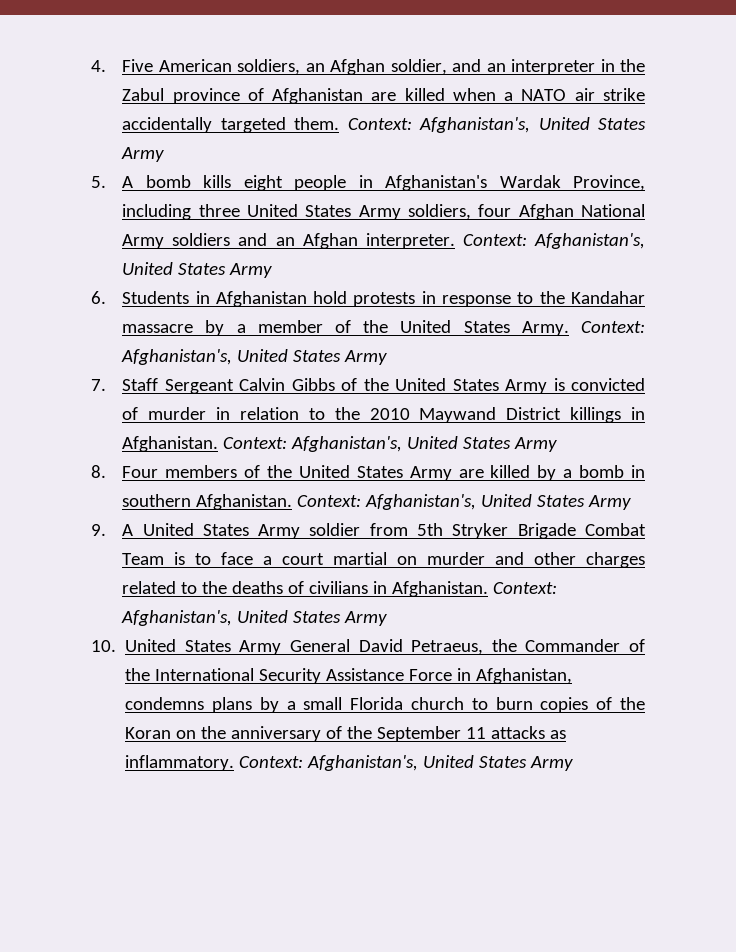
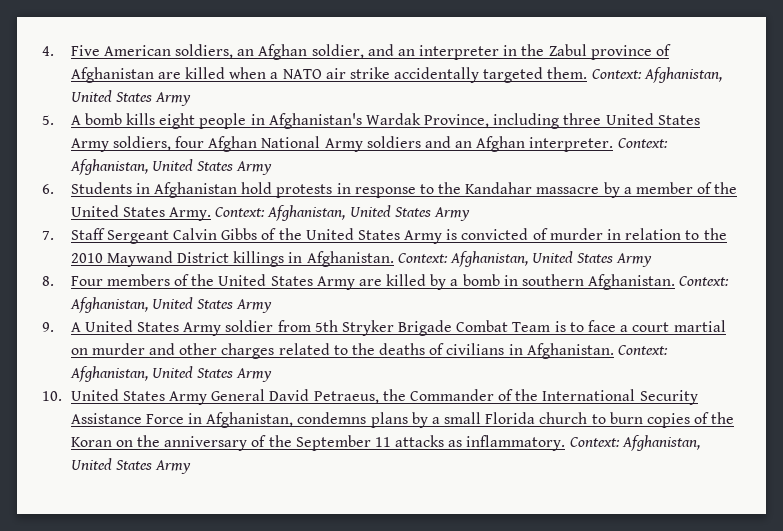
[419,117,531,133] Afghanistan's, -> [643,67,722,83] Afghanistan,
[533,233,645,249] Afghanistan's, -> [69,159,148,175] Afghanistan,
[121,349,233,365] Afghanistan's, -> [267,205,346,221] Afghanistan,
[291,436,403,452] Afghanistan's, -> [449,251,528,267] Afghanistan,
[365,494,477,510] Afghanistan's, -> [69,297,148,313] Afghanistan,
[121,610,233,626] Afghanistan's, -> [69,366,148,382] Afghanistan,
[307,755,419,771] Afghanistan's, -> [621,435,700,451] Afghanistan,

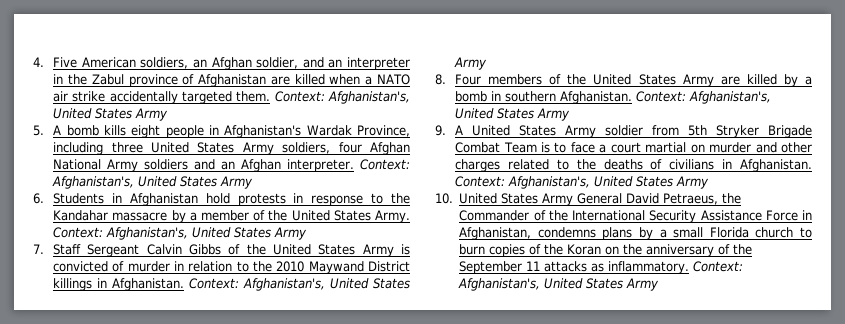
[643,67,722,83] Afghanistan, -> [328,91,410,104] Afghanistan's,
[69,159,148,175] Afghanistan, -> [52,176,135,189] Afghanistan's,
[267,205,346,221] Afghanistan, -> [106,227,189,240] Afghanistan's,
[449,251,528,267] Afghanistan, -> [243,278,326,291] Afghanistan's,
[69,297,148,313] Afghanistan, -> [689,91,772,104] Afghanistan's,
[69,366,148,382] Afghanistan, -> [508,176,591,189] Afghanistan's,
[621,435,700,451] Afghanistan, -> [458,278,541,291] Afghanistan's,

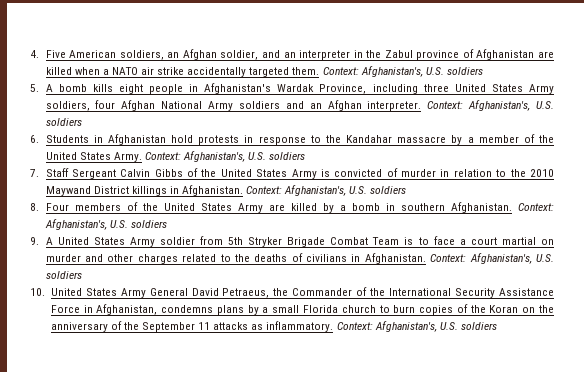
[53,108,169,121] United States Army -> [425,67,483,75] U.S. soldiers
[138,176,254,189] United States Army -> [536,101,554,109] [45,118,82,126] U.S. soldiers
[192,227,308,240] United States Army -> [248,152,306,160] U.S. soldiers
[330,278,411,289] [454,57,488,70] United States Army -> [349,186,407,194] U.S. soldiers
[455,108,571,121] United States Army -> [109,220,167,228] U.S. soldiers
[594,176,710,189] United States Army -> [536,254,554,262] [45,271,82,279] U.S. soldiers
[544,278,660,291] United States Army -> [439,322,497,330] U.S. soldiers

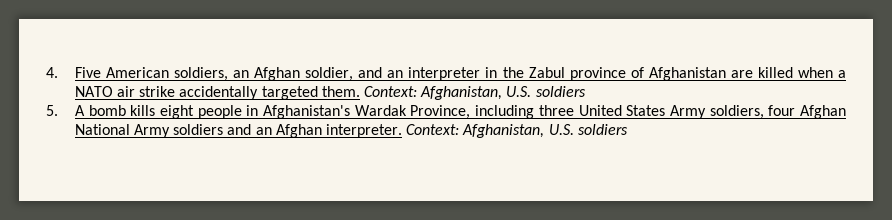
[360,66,423,77] Afghanistan's, -> [420,86,503,100] Afghanistan,
[468,100,554,111] [45,118,82,126] [30,134,555,145] [45,151,306,162] [30,168,555,179] [45,185,407,196] [30,202,554,213] [44,219,167,230] [30,236,554,247] [45,253,554,264] [45,271,82,279] [30,287,554,298] [50,304,554,315] [50,321,497,332] Afghanistan's, U.S. soldiers // 6. Students in Afghanistan hold protests in response to the Kandahar massacre by a member of the United States Army. Context: Afghanistan's, U.S. soldiers // 7. Staff Sergeant Calvin Gibbs of the United States Army is convicted of murder in relation to the 2010 Maywand District killings in Afghanistan. Context: Afghanistan's, U.S. soldiers // 8. Four members of the United States Army are killed by a bomb in southern Afghanistan. Context: Afghanistan's, U.S. soldiers // 9. A United States Army soldier from 5th Stryker Brigade Combat Team is to face a court martial on murder and other charges related to the deaths of civilians in Afghanistan. Context: Afghanistan's, U.S. soldiers // 10. United States Army General David Petraeus, the Commander of the International Security Assistance Force in Afghanistan, condemns plans by a small Florida church to burn copies of the Koran on the anniversary of the September 11 attacks as inflammatory. Context: Afghanistan's, U.S. soldiers -> [462,124,628,138] Afghanistan, U.S. soldiers

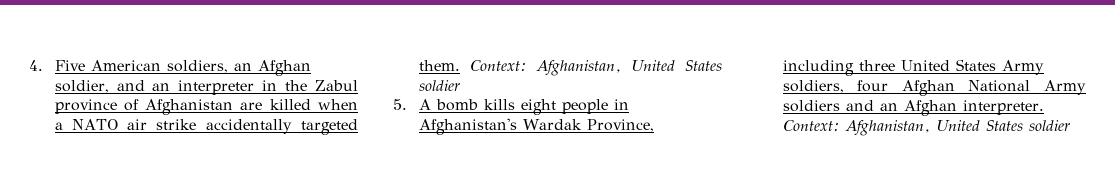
[506,86,586,97] U.S. soldiers -> [630,60,722,72] [418,80,460,91] United States soldier
[548,124,628,135] U.S. soldiers -> [935,120,1070,132] United States soldier

